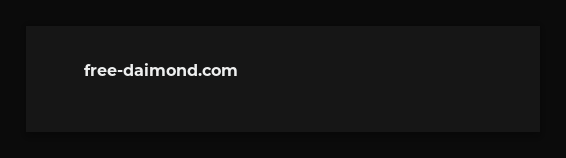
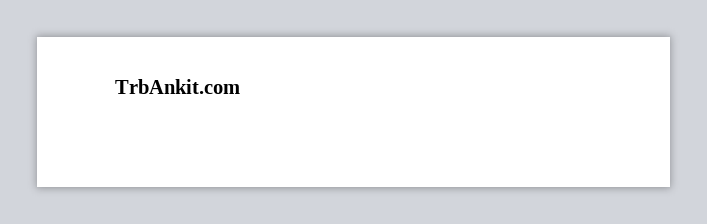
[84,63,238,76] free-daimond.com -> [115,79,240,94] TrbAnkit.com

